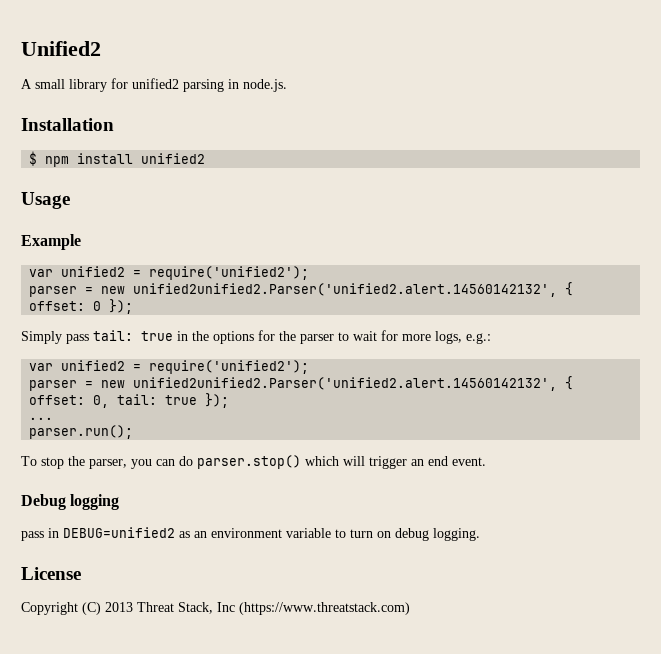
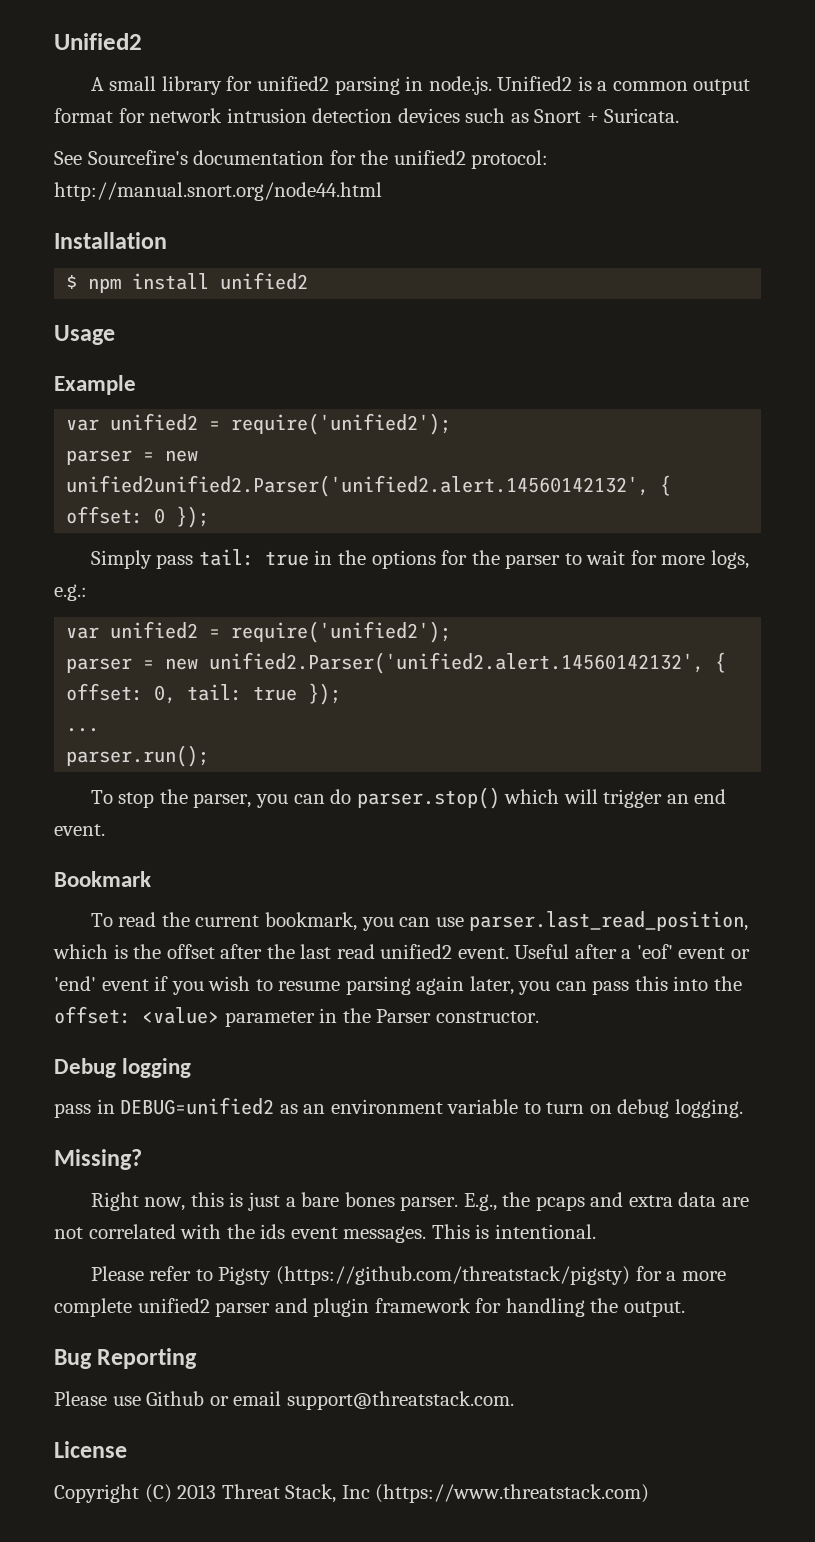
(287, 85) none -> [497,76,751,95] [54,108,680,123] [54,150,549,169] [54,182,382,201] Unified2 is a common output format for network intrusion detection devices such as Snort + Suricata. // See Sourcefire's documentation for the unified2 protocol: http://manual.snort.org/node44.html
[133,377,558,391] unified2unified2.Parser('unified2.alert.14560142132', -> [209,652,705,674] unified2.Parser('unified2.alert.14560142132',
(486, 461) none -> [54,871,151,887] [90,911,749,931] [53,944,751,959] [54,976,743,995] [54,1006,539,1027] // Bookmark // To read the current bookmark, you can use parser.last_read_position, which is the offset after the last read unified2 event. Useful after a 'eof' event or 'end' event if you wish to resume parsing again later, you can pass this into the offset: <value> parameter in the Parser constructor.
(480, 534) none -> [54,1149,142,1170] [90,1192,749,1211] [54,1224,596,1243] [90,1266,726,1285] [54,1298,685,1317] [54,1348,198,1369] [54,1391,514,1410] // Missing? // Right now, this is just a bare bones parser. E.g., the pcaps and extra data are not correlated with the ids event messages. This is intentional. // Please refer to Pigsty (https://github.com/threatstack/pigsty) for a more complete unified2 parser and plugin framework for handling the output. // Bug Reporting // Please use Github or email support@threatstack.com.

